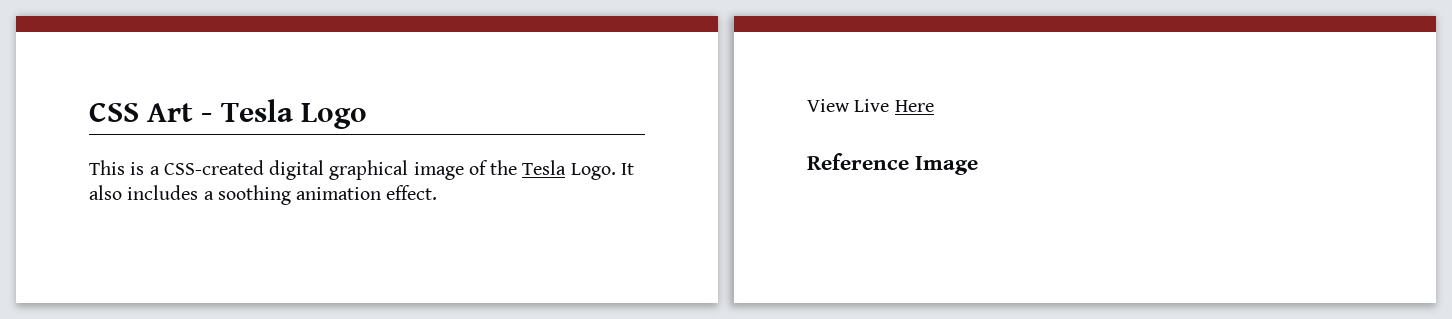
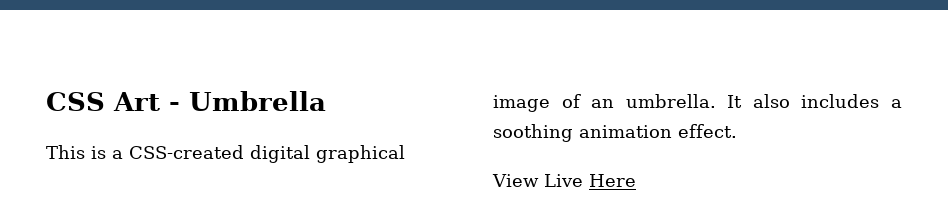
[220,99,367,129] Tesla Logo -> [188,91,326,111] Umbrella
[490,160,616,180] the Tesla Logo. -> [591,94,716,108] an umbrella.
[807,153,979,175] // Reference Image -> (636, 180) none

